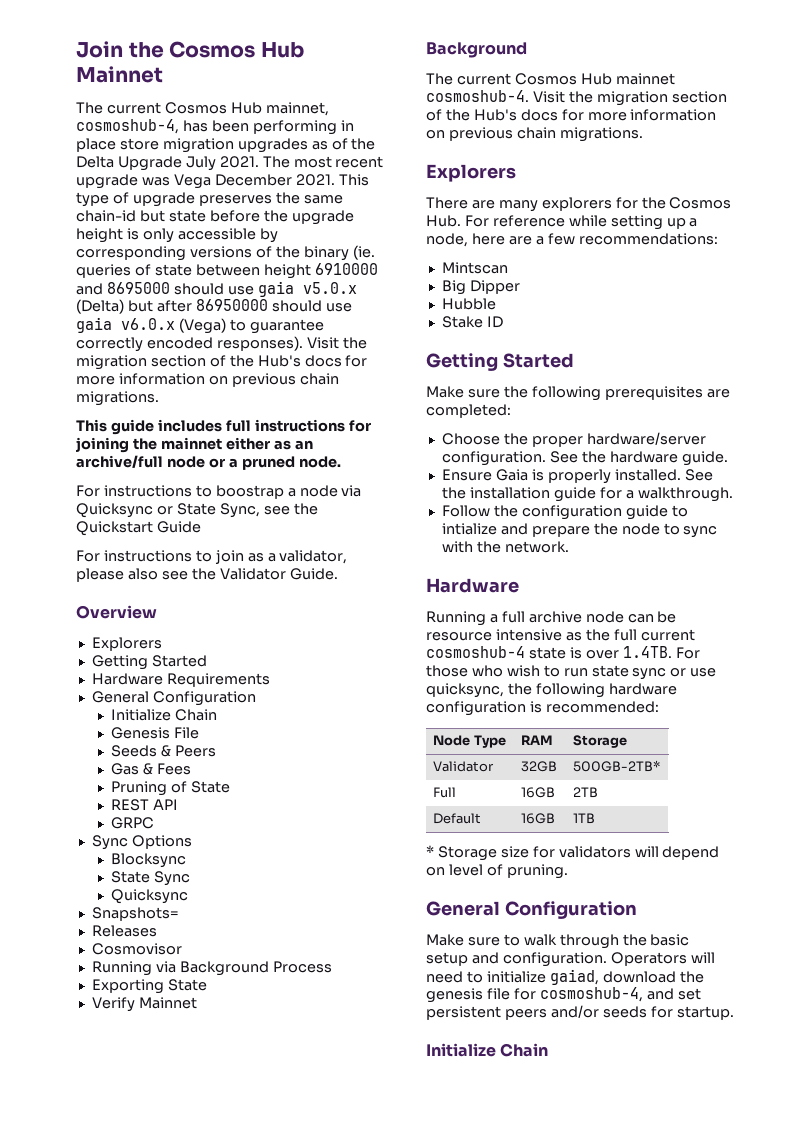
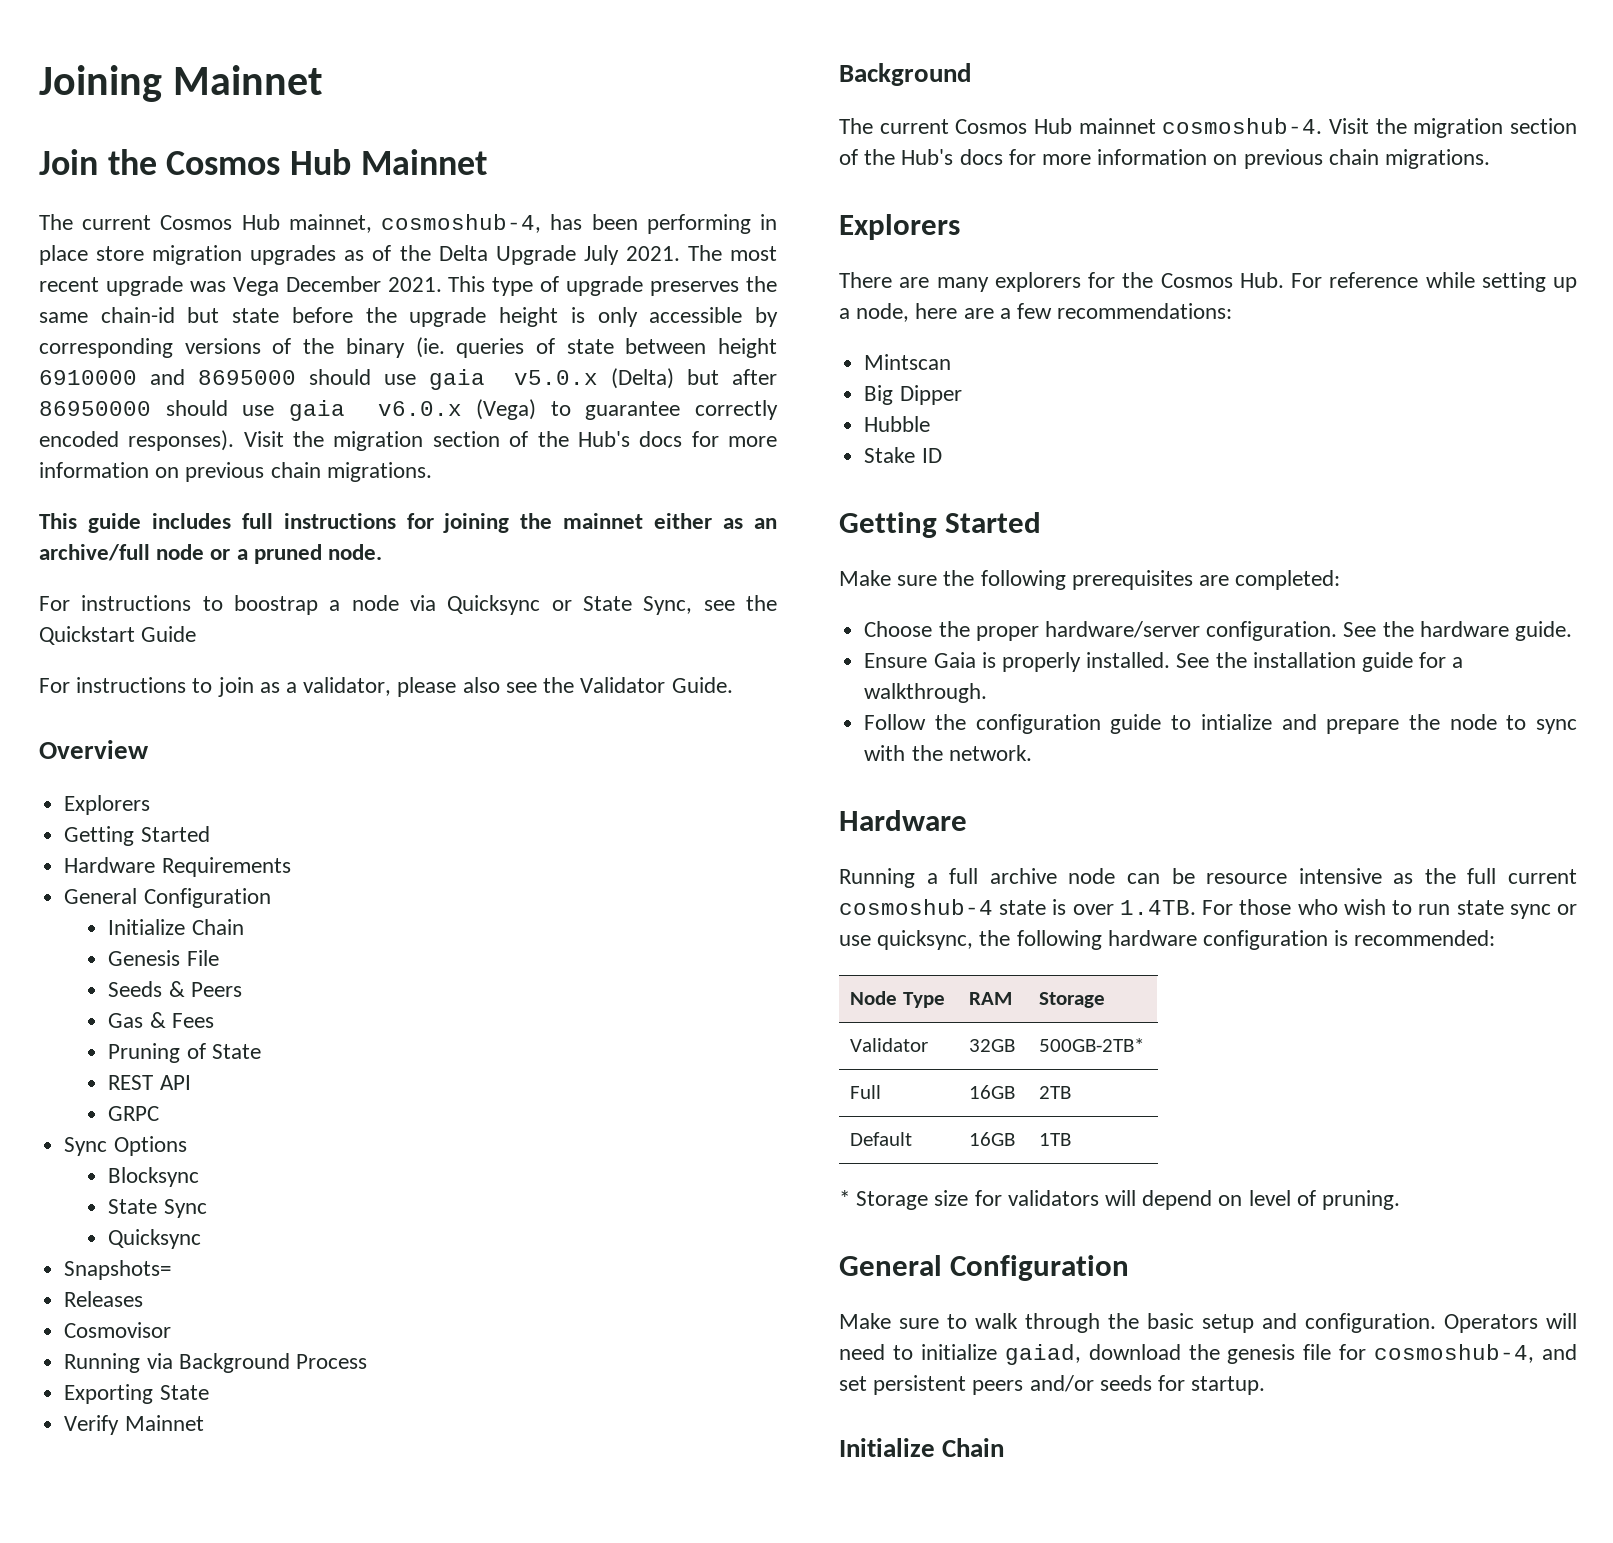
(76, 49) none -> [39,65,324,102] Joining Mainnet //

